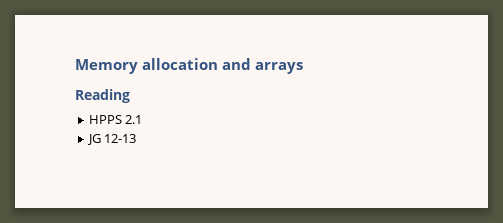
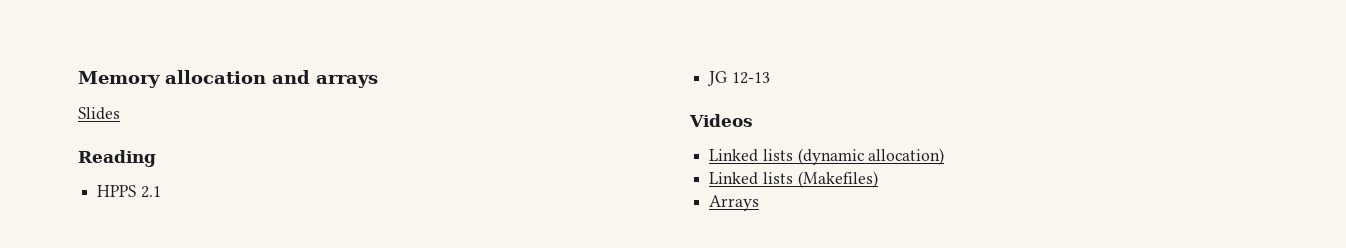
(303, 68) none -> [78,107,120,120] // Slides
(137, 138) none -> [689,114,753,127] [709,148,945,165] [709,171,878,188] [709,195,760,211] // Videos // Linked lists (dynamic allocation) // Linked lists (Makefiles) // Arrays

